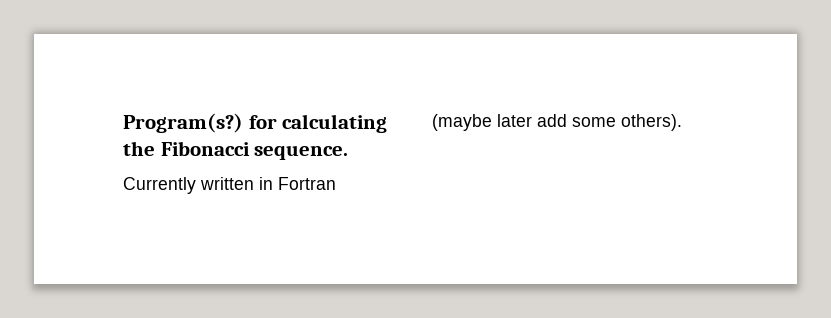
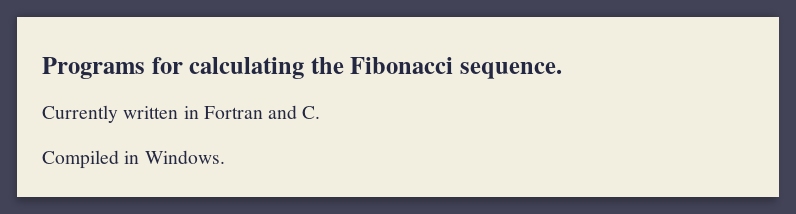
[123,113,243,133] Program(s?) -> [42,57,145,79] Programs
[432,114,682,131] (maybe later add some others). -> [268,105,321,119] [42,150,225,169] and C. // Compiled in Windows.

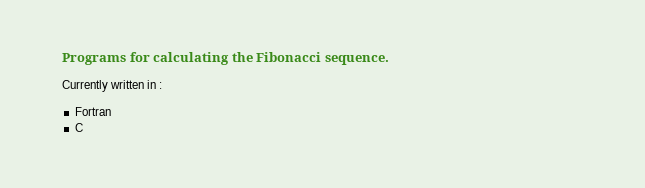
(199, 112) none -> [159,82,163,89] : //
[268,105,321,119] [42,150,225,169] and C. // Compiled in Windows. -> [74,123,83,132] // C

